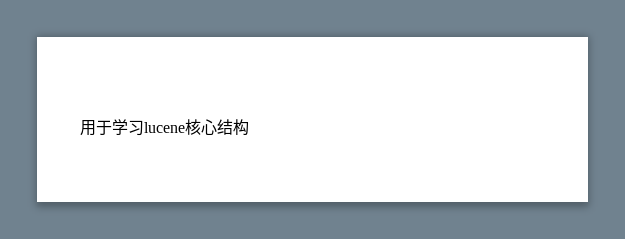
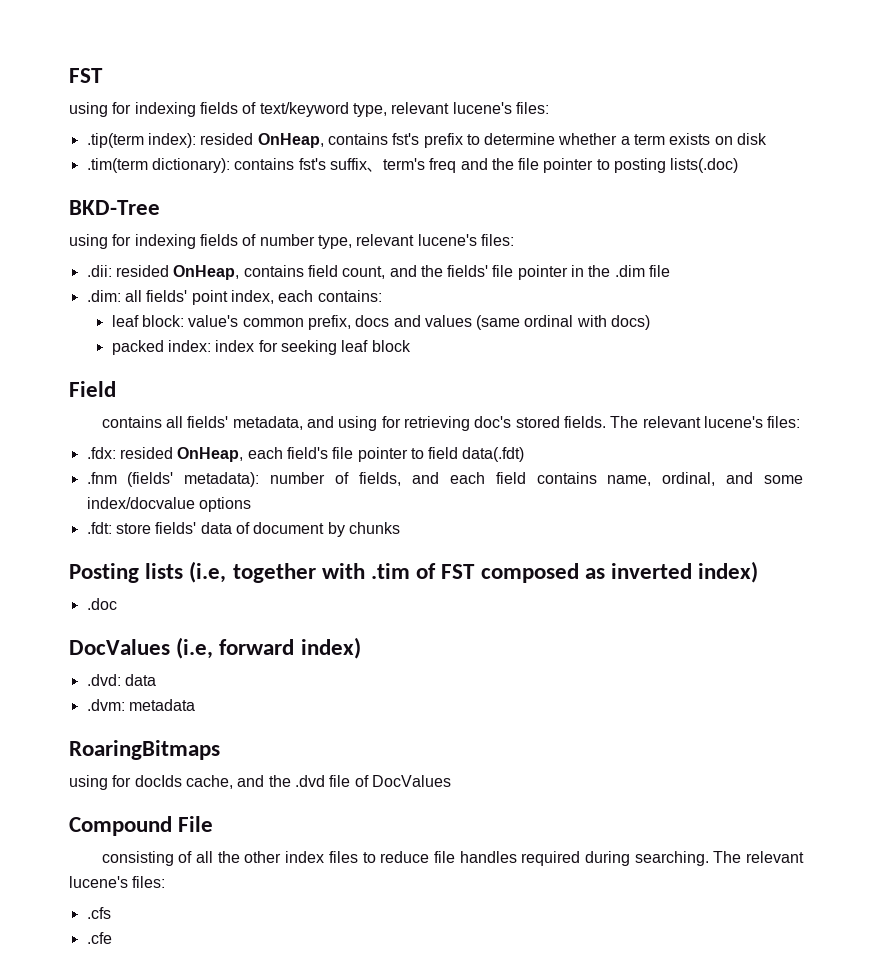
[80,119,249,136] 用于学习lucene核心结构 -> [69,68,103,83] [69,102,549,117] [86,133,768,148] [86,158,739,173] [69,200,160,215] [69,234,514,249] [86,265,671,280] [86,290,382,305] [111,315,651,330] [111,340,411,355] [69,381,116,397] [101,416,801,431] [86,447,525,462] [86,472,803,487] [86,497,251,512] [86,522,400,537] [69,561,759,583] [86,598,117,610] [69,637,361,659] [86,674,156,686] [86,699,195,711] [69,740,220,760] [69,775,451,790] [69,816,214,836] [101,851,805,866] [69,876,166,888] [86,907,111,919] [86,932,112,944] FST // using for indexing fields of text/keyword type, relevant lucene's files: // .tip(term index): resided OnHeap, contains fst's prefix to determine whether a term exists on disk // .tim(term dictionary): contains fst's suffix、term's freq and the file pointer to posting lists(.doc) // BKD-Tree // using for indexing fields of number type, relevant lucene's files: // .dii: resided OnHeap, contains field count, and the fields' file pointer in the .dim file // .dim: all fields' point index, each contains: // leaf block: value's common prefix, docs and values (same ordinal with docs) // packed index: index for seeking leaf block // Field // contains all fields' metadata, and using for retrieving doc's stored fields. The relevant lucene's files: // .fdx: resided OnHeap, each field's file pointer to field data(.fdt) // .fnm (fields' metadata): number of fields, and each field contains name, ordinal, and some index/docvalue options // .fdt: store fields' data of document by chunks // Posting lists (i.e, together with .tim of FST composed as inverted index) // .doc // DocValues (i.e, forward index) // .dvd: data // .dvm: metadata // RoaringBitmaps // using for docIds cache, and the .dvd file of DocValues // Compound File // consisting of all the other index files to reduce file handles required during searching. The relevant lucene's files: // .cfs // .cfe

